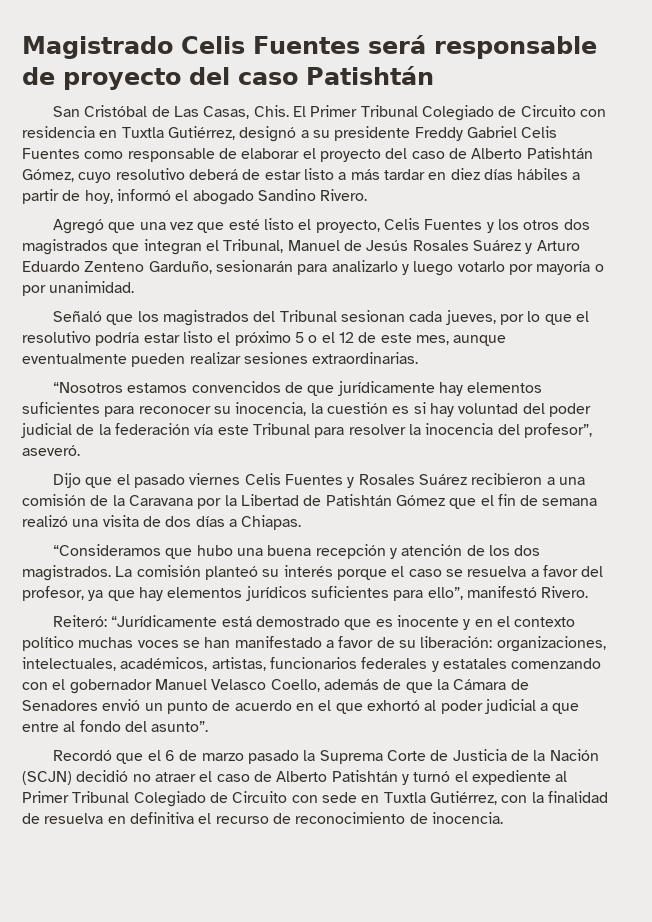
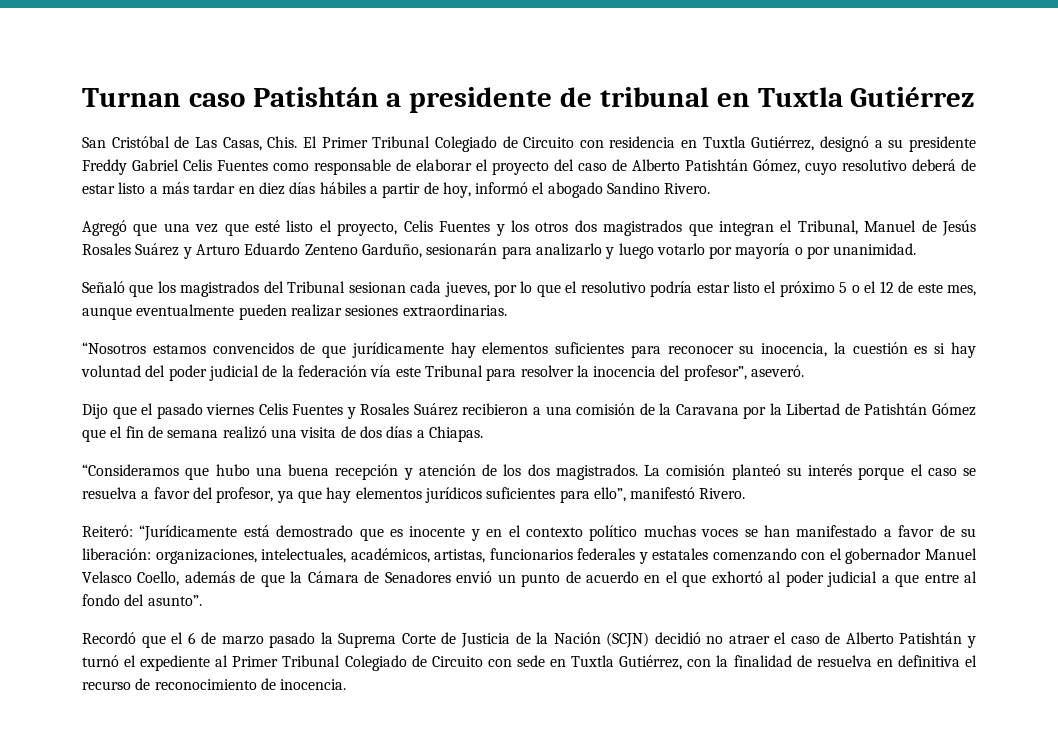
[22,35,597,59] [22,66,434,90] Magistrado Celis Fuentes será responsable de proyecto del caso Patishtán -> [82,86,975,113] Turnan caso Patishtán a presidente de tribunal en Tuxtla Gutiérrez

